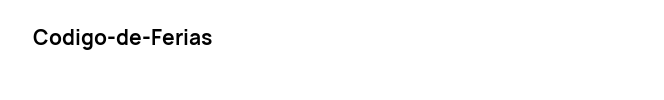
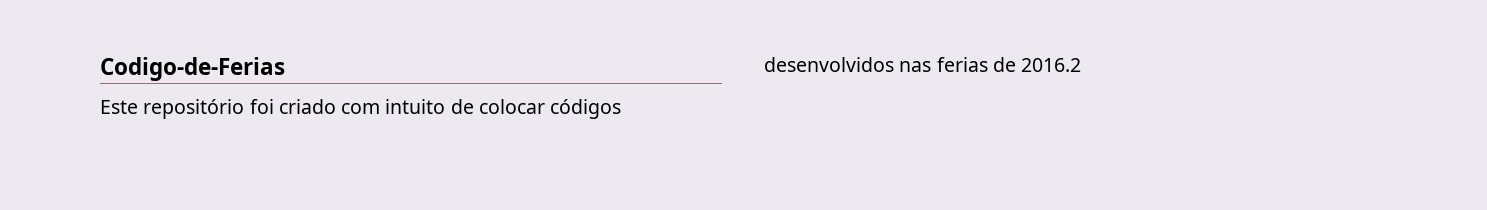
(212, 39) none -> [100,99,622,119] [764,57,1082,72] // Este repositório foi criado com intuito de colocar códigos desenvolvidos nas ferias de 2016.2

